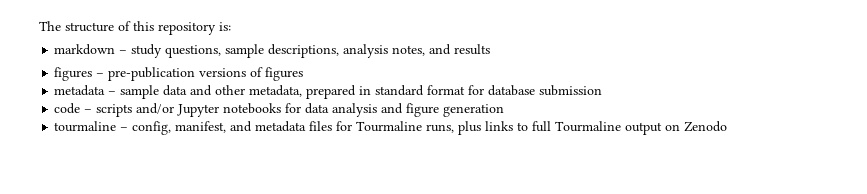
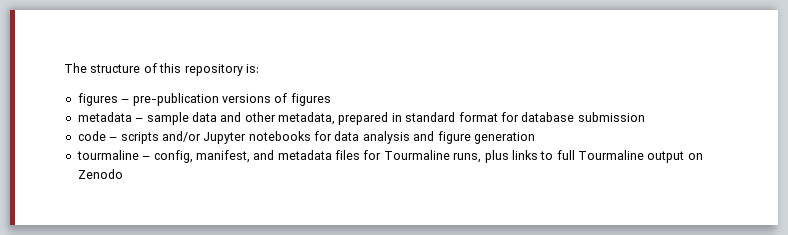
[54,44,491,58] // markdown – study questions, sample descriptions, analysis notes, and results -> (259, 68) none

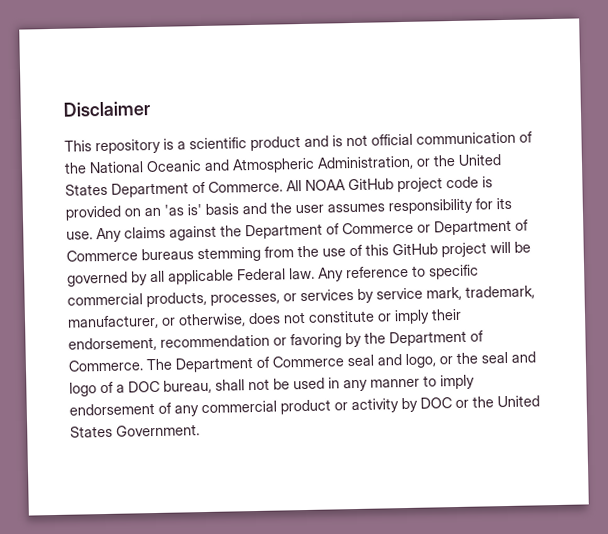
[64,63,259,76] [77,93,331,106] [77,112,645,125] [77,131,535,144] [76,150,703,163] [77,169,123,179] The structure of this repository is: // figures – pre-publication versions of figures // metadata – sample data and other metadata, prepared in standard format for database submission // code – scripts and/or Jupyter notebooks for data analysis and figure generation // tourmaline – config, manifest, and metadata files for Tourmaline runs, plus links to full Tourmaline output on Zenodo -> [63,101,151,117] [64,131,533,155] [64,154,502,174] [65,176,493,198] [65,197,512,221] [66,219,529,243] [66,241,531,263] [67,264,479,287] [67,285,535,308] [67,308,462,330] [68,330,484,352] [68,351,536,373] [69,374,475,397] [69,395,540,417] [70,424,200,438] Disclaimer // This repository is a scientific product and is not official communication of the National Oceanic and Atmospheric Administration, or the United States Department of Commerce. All NOAA GitHub project code is provided on an 'as is' basis and the user assumes responsibility for its use. Any claims against the Department of Commerce or Department of Commerce bureaus stemming from the use of this GitHub project will be governed by all applicable Federal law. Any reference to specific commercial products, processes, or services by service mark, trademark, manufacturer, or otherwise, does not constitute or imply their endorsement, recommendation or favoring by the Department of Commerce. The Department of Commerce seal and logo, or the seal and logo of a DOC bureau, shall not be used in any manner to imply endorsement of any commercial product or activity by DOC or the United States Government.

